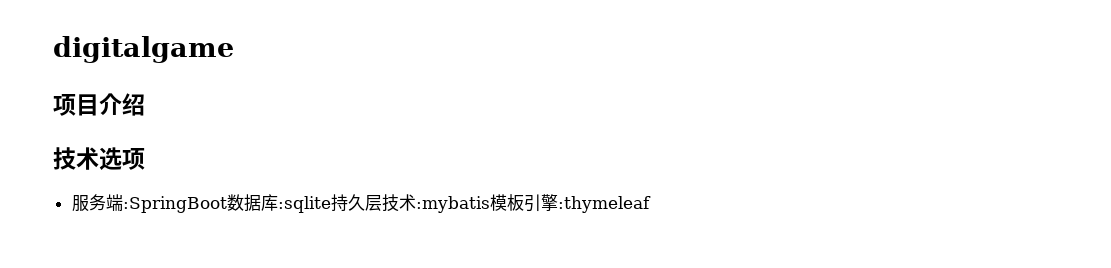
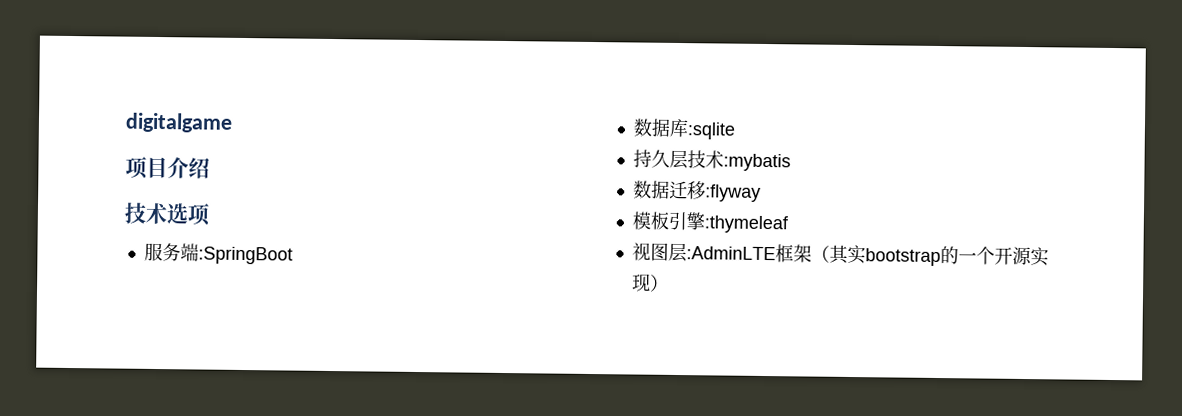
(227, 204) none -> (293, 255) //
(331, 204) none -> (735, 131) //
(490, 204) none -> [632,180,761,202] // 数据迁移:flyway //
(651, 204) none -> [631,242,1049,267] [631,273,669,292] // 视图层:AdminLTE框架（其实bootstrap的一个开源实现）

